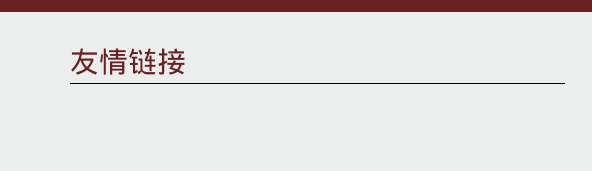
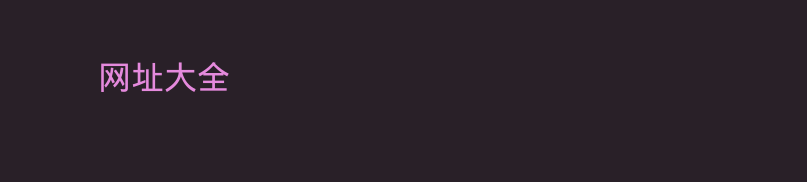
[70,48,186,75] 友情链接 -> [98,62,230,92] 网址大全

